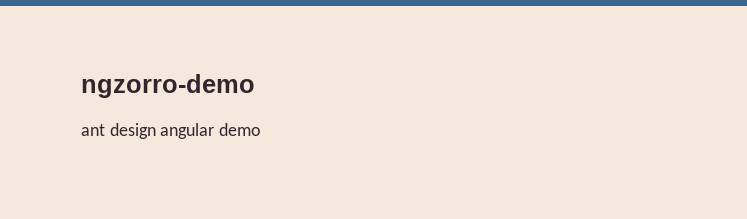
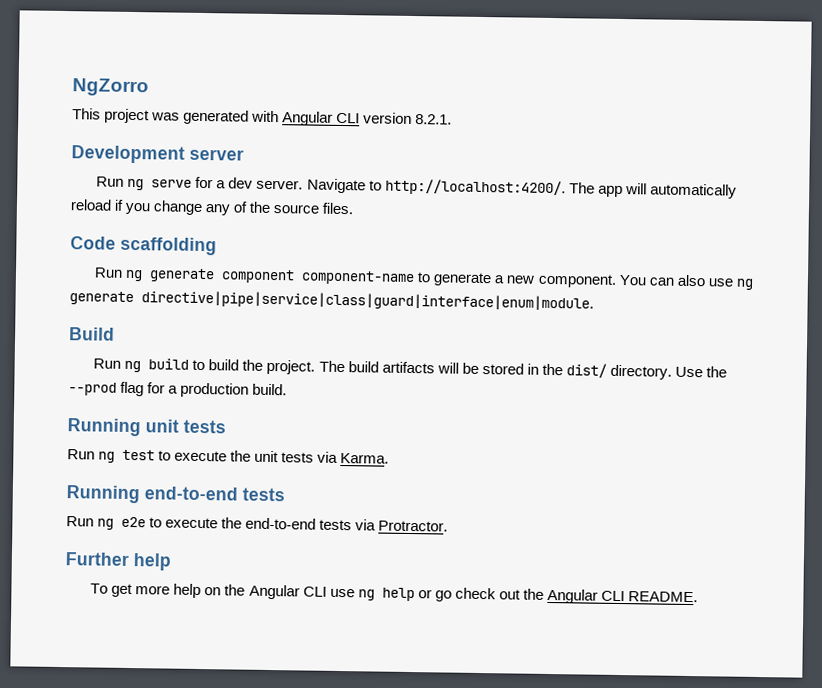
[81,74,255,98] [81,123,262,139] ngzorro-demo // ant design angular demo -> [72,78,149,97] [72,108,453,126] [71,145,244,164] [96,176,737,199] [70,199,355,216] [70,236,217,256] [94,267,753,290] [69,290,594,312] [69,327,115,341] [93,358,728,380] [68,381,288,398] [67,418,226,437] [67,449,390,464] [66,485,285,504] [66,516,449,532] [65,552,171,571] [90,583,699,604] NgZorro // This project was generated with Angular CLI version 8.2.1. // Development server // Run ng serve for a dev server. Navigate to http://localhost:4200/. The app will automatically reload if you change any of the source files. // Code scaffolding // Run ng generate component component-name to generate a new component. You can also use ng generate directive|pipe|service|class|guard|interface|enum|module. // Build // Run ng build to build the project. The build artifacts will be stored in the dist/ directory. Use the --prod flag for a production build. // Running unit tests // Run ng test to execute the unit tests via Karma. // Running end-to-end tests // Run ng e2e to execute the end-to-end tests via Protractor. // Further help // To get more help on the Angular CLI use ng help or go check out the Angular CLI README.

